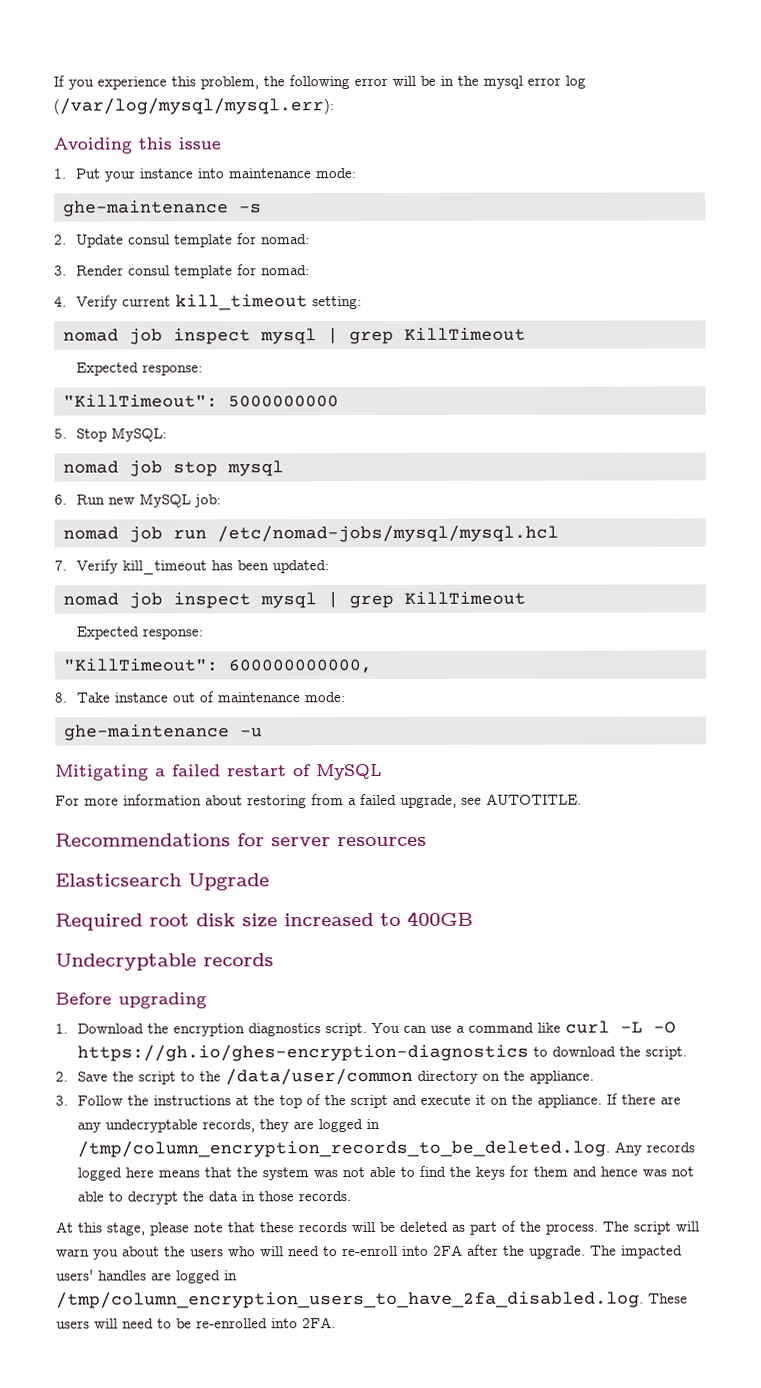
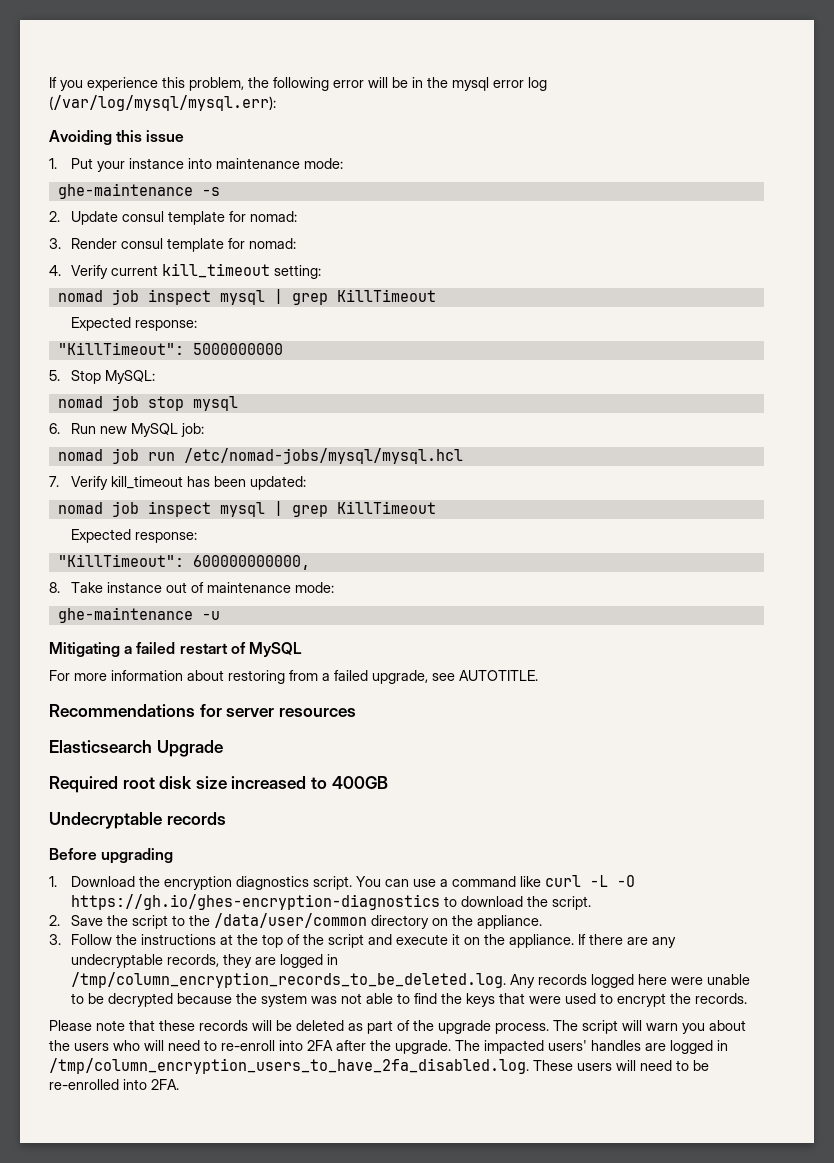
[158,1167,233,1178] means that -> [671,974,751,985] [71,993,233,1007] were unable to be decrypted because
[509,1165,695,1177] [77,1191,352,1205] [56,1221,190,1236] for them and hence was not able to decrypt the data in those records. // At this stage, please -> [499,993,748,1007] [49,1020,92,1031] that were used to encrypt the records. // Please
(542, 1226) none -> [438,1020,491,1034] upgrade

